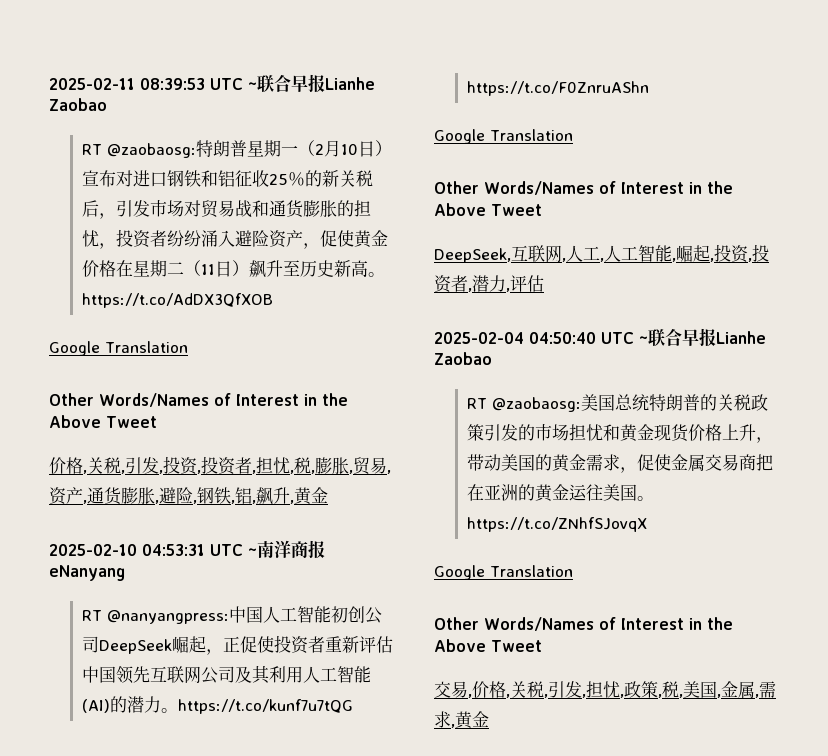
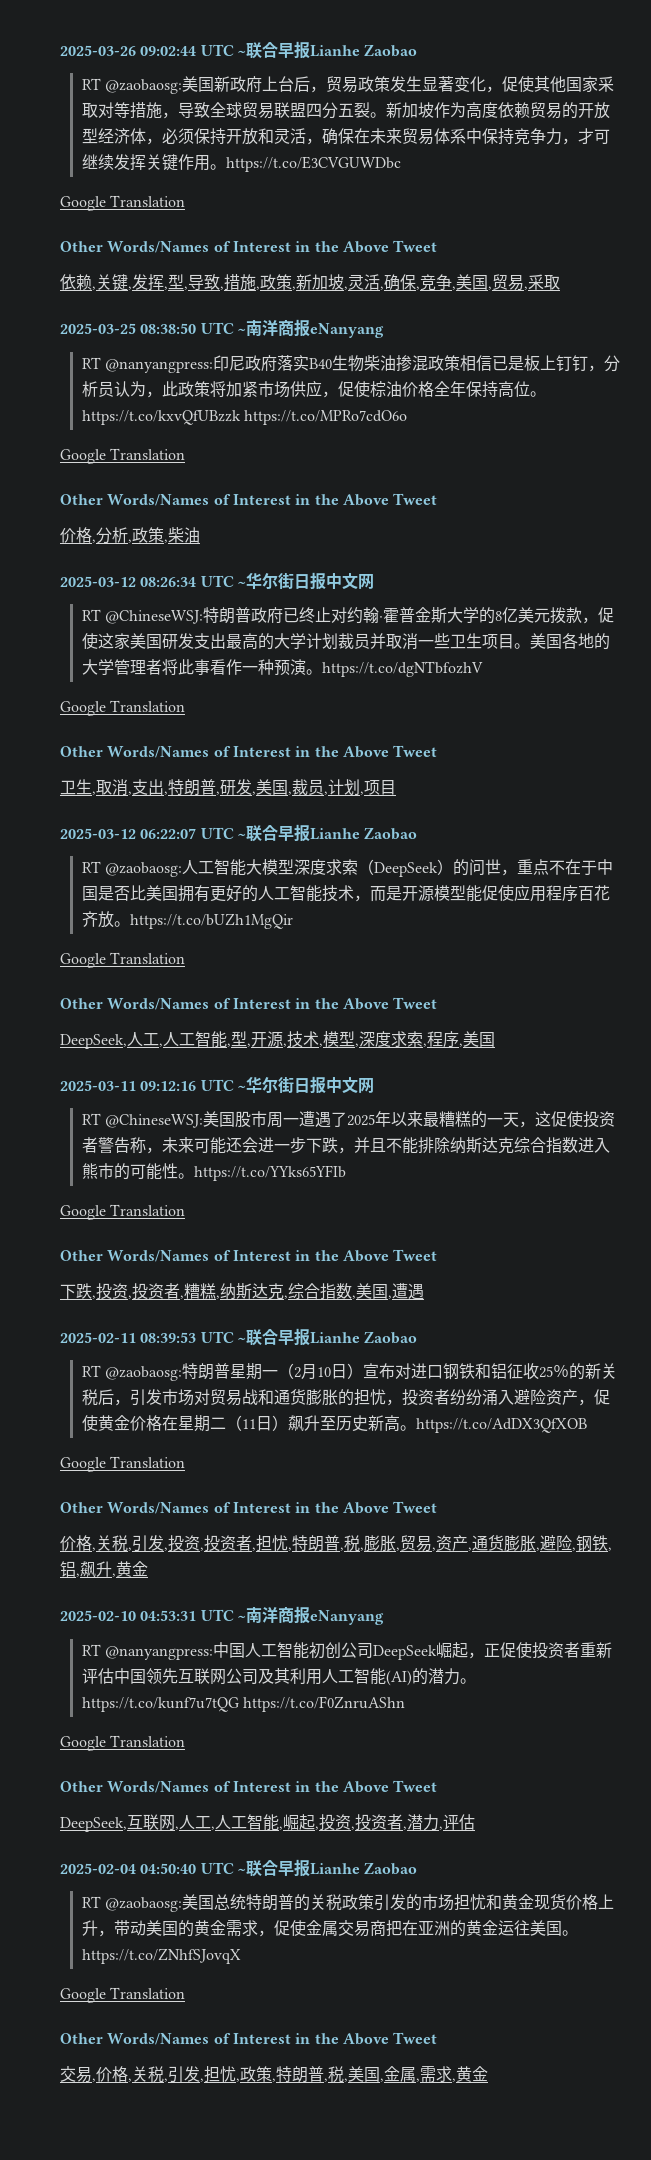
(49, 84) none -> [60,41,418,59] [81,76,614,94] [81,102,610,119] [81,128,610,145] [81,154,401,172] [60,195,186,211] [60,240,438,253] [60,274,560,291] [60,319,384,338] [81,355,620,373] [81,380,546,398] [81,410,407,425] [60,448,186,464] [60,493,438,506] [60,527,200,544] [60,572,374,590] [81,607,614,624] [81,633,610,650] [81,659,483,677] [60,700,186,716] [60,745,438,758] [60,779,396,796] [60,824,418,842] [81,859,613,877] [81,884,610,902] [81,911,293,929] [60,952,186,968] [60,997,438,1010] [60,1031,495,1049] [60,1076,374,1094] [81,1111,615,1128] [81,1137,610,1154] [81,1163,346,1181] [60,1204,186,1220] [60,1249,438,1262] [60,1283,424,1300] 2025-03-26 09:02:44 UTC ~联合早报Lianhe Zaobao // RT @zaobaosg:美国新政府上台后，贸易政策发生显著变化，促使其他国家采取对等措施，导致全球贸易联盟四分五裂。新加坡作为高度依赖贸易的开放型经济体，必须保持开放和灵活，确保在未来贸易体系中保持竞争力，才可继续发挥关键作用。https://t.co/E3CVGUWDbc // Google Translation // Other Words/Names of Interest in the Above Tweet // 依赖,关键,发挥,型,导致,措施,政策,新加坡,灵活,确保,竞争,美国,贸易,采取 // 2025-03-25 08:38:50 UTC ~南洋商报eNanyang // RT @nanyangpress:印尼政府落实B40生物柴油掺混政策相信已是板上钉钉，分析员认为，此政策将加紧市场供应，促使棕油价格全年保持高位。https://t.co/kxvQfUBzzk https://t.co/MPRo7cdO6o // Google Translation // Other Words/Names of Interest in the Above Tweet // 价格,分析,政策,柴油 // 2025-03-12 08:26:34 UTC ~华尔街日报中文网 // RT @ChineseWSJ:特朗普政府已终止对约翰·霍普金斯大学的8亿美元拨款，促使这家美国研发支出最高的大学计划裁员并取消一些卫生项目。美国各地的大学管理者将此事看作一种预演。https://t.co/dgNTbfozhV // Google Translation // Other Words/Names of Interest in the Above Tweet // 卫生,取消,支出,特朗普,研发,美国,裁员,计划,项目 // 2025-03-12 06:22:07 UTC ~联合早报Lianhe Zaobao // RT @zaobaosg:人工智能大模型深度求索（DeepSeek）的问世，重点不在于中国是否比美国拥有更好的人工智能技术，而是开源模型能促使应用程序百花齐放。https://t.co/bUZh1MgQir // Google Translation // Other Words/Names of Interest in the Above Tweet // DeepSeek,人工,人工智能,型,开源,技术,模型,深度求索,程序,美国 // 2025-03-11 09:12:16 UTC ~华尔街日报中文网 // RT @ChineseWSJ:美国股市周一遭遇了2025年以来最糟糕的一天，这促使投资者警告称，未来可能还会进一步下跌，并且不能排除纳斯达克综合指数进入熊市的可能性。https://t.co/YYks65YFIb // Google Translation // Other Words/Names of Interest in the Above Tweet // 下跌,投资,投资者,糟糕,纳斯达克,综合指数,美国,遭遇 //
(294, 472) none -> [292,1535,344,1552] 特朗普,
(662, 696) none -> [276,2066,328,2083] 特朗普,

